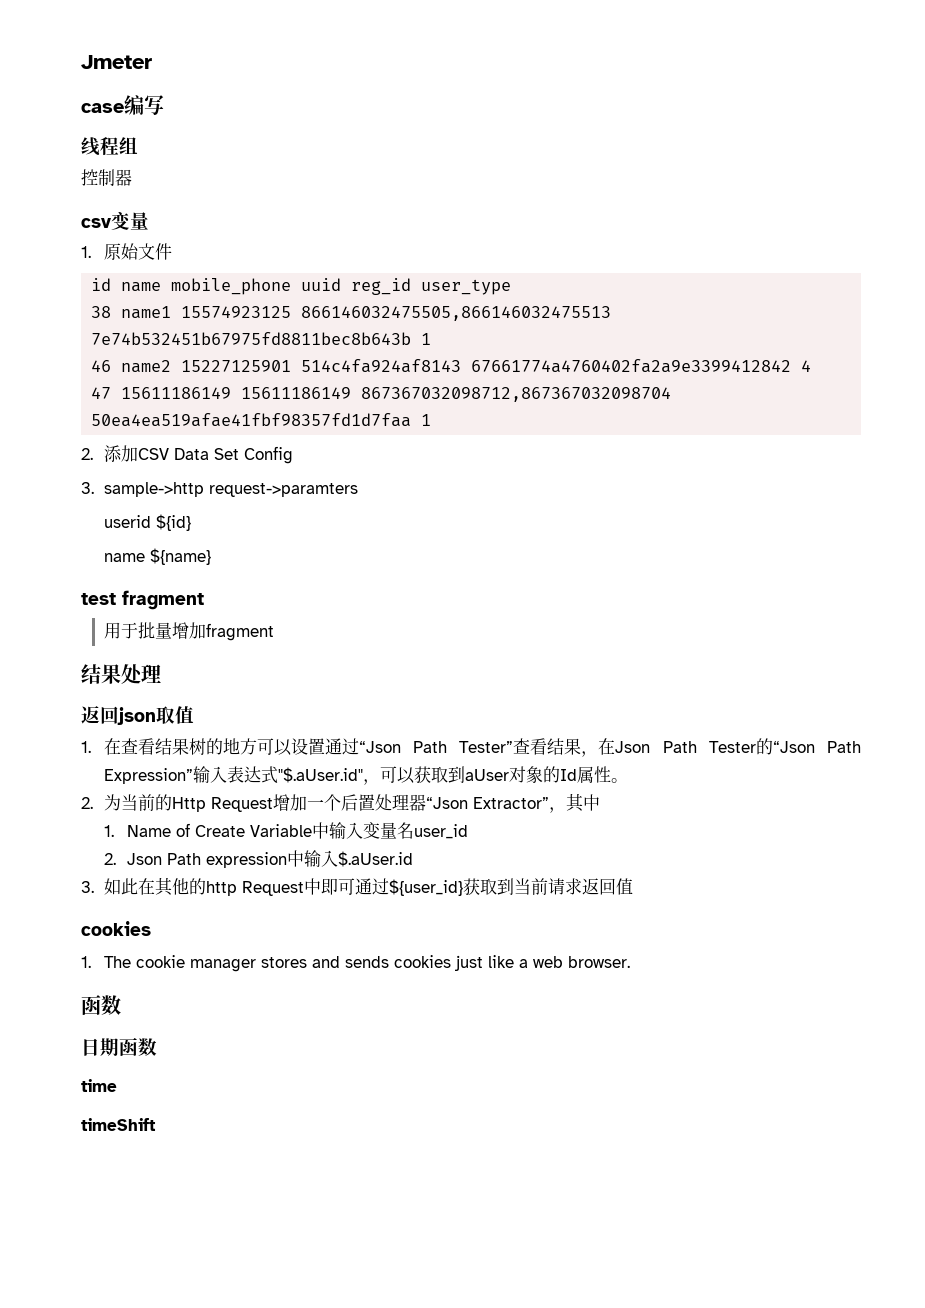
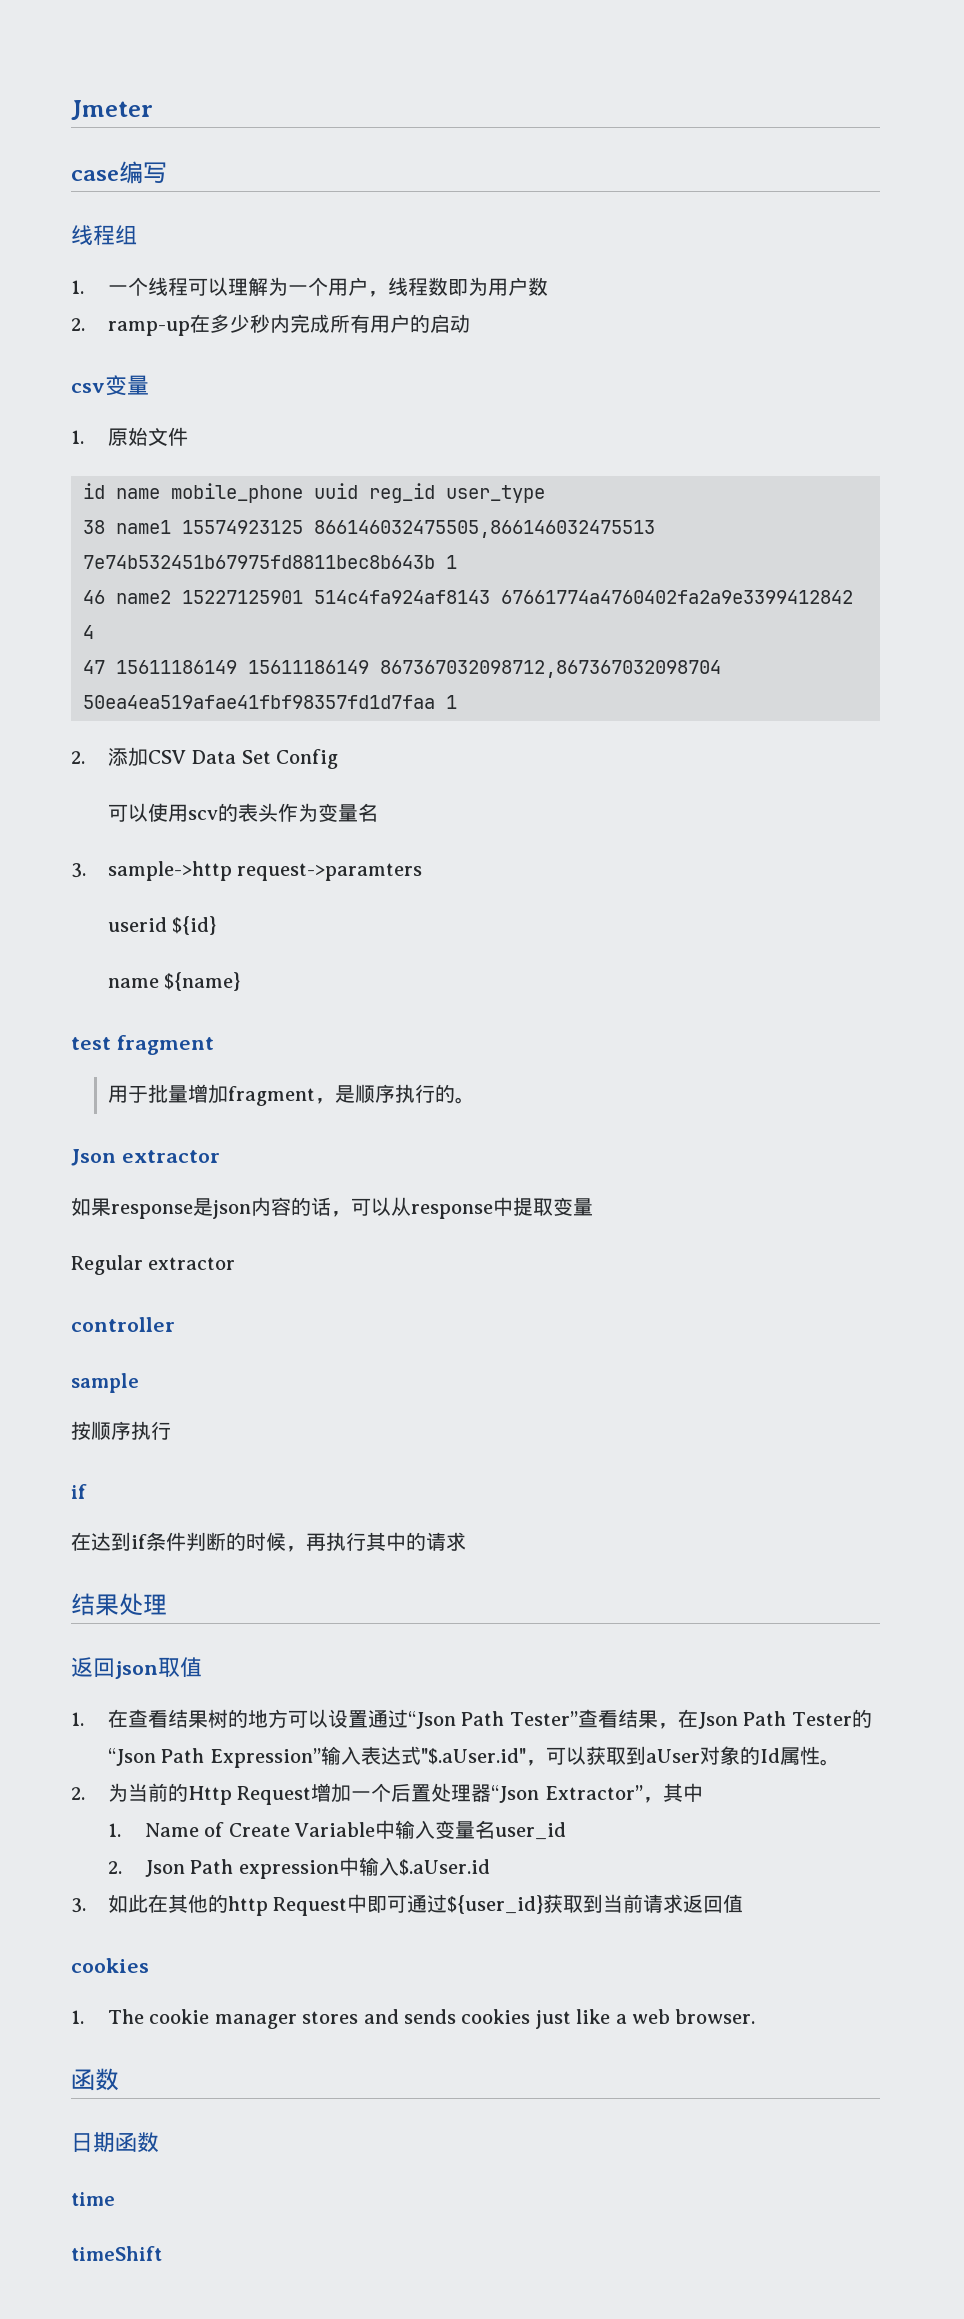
[81,169,132,186] 控制器 -> [71,277,548,297] [71,314,470,336] 1.一个线程可以理解为一个用户，线程数即为用户数 // 2. ramp-up在多少秒内完成所有用户的启动
(293, 455) none -> [107,803,378,822] // 可以使用scv的表头作为变量名
(274, 632) none -> [314,1084,475,1104] [71,1149,220,1166] [71,1197,593,1219] [71,1255,236,1275] [71,1317,175,1332] [71,1373,139,1393] [71,1421,171,1440] [71,1484,87,1499] [71,1532,466,1552] ，是顺序执行的。 // Json extractor // 如果response是json内容的话，可以从response中提取变量 // Regular extractor // controller // sample // 按顺序执行 // if // 在达到if条件判断的时候，再执行其中的请求

